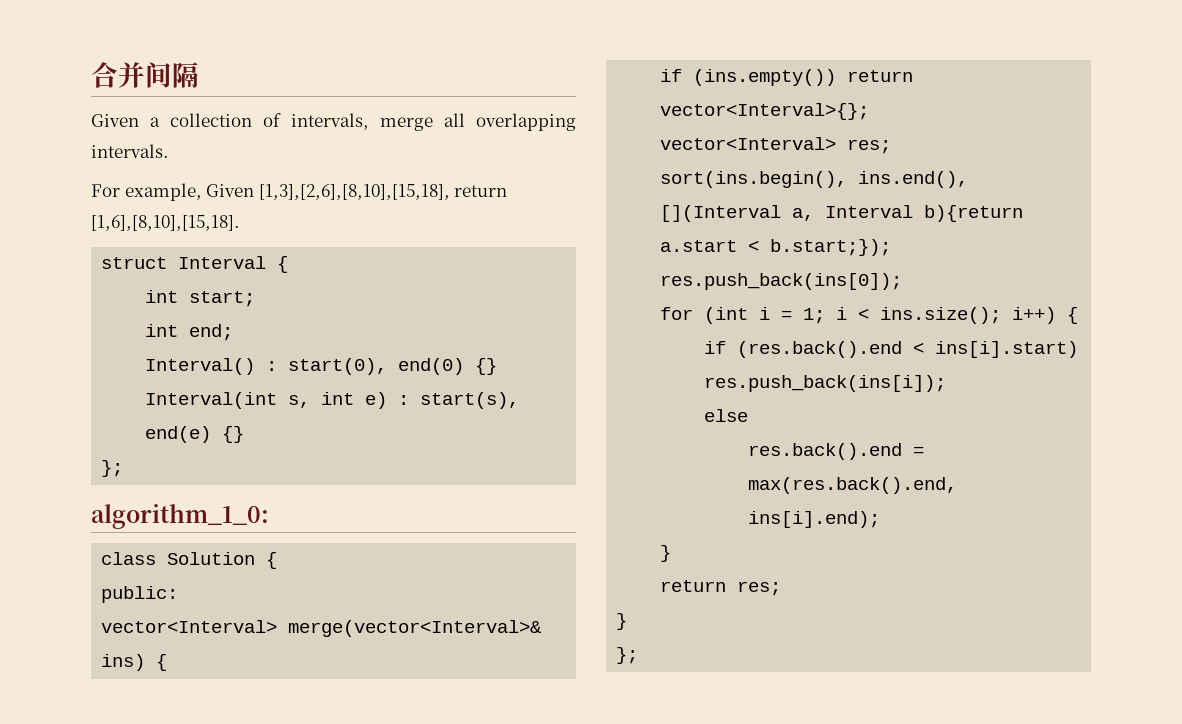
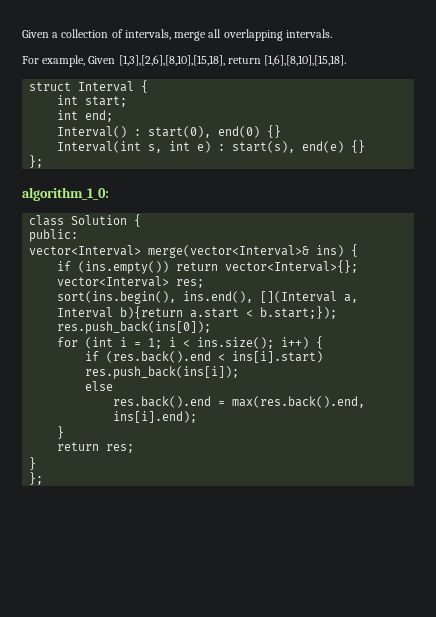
[91,62,199,88] 合并间隔 // -> (22, 34) none

